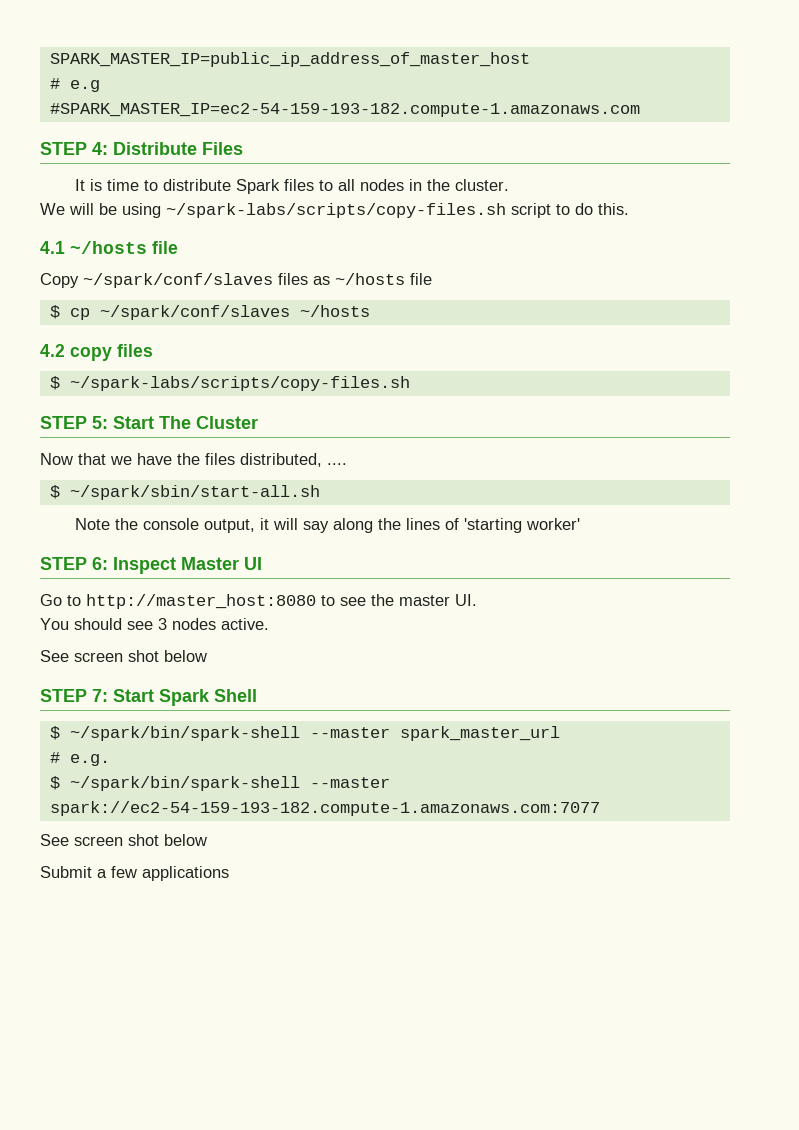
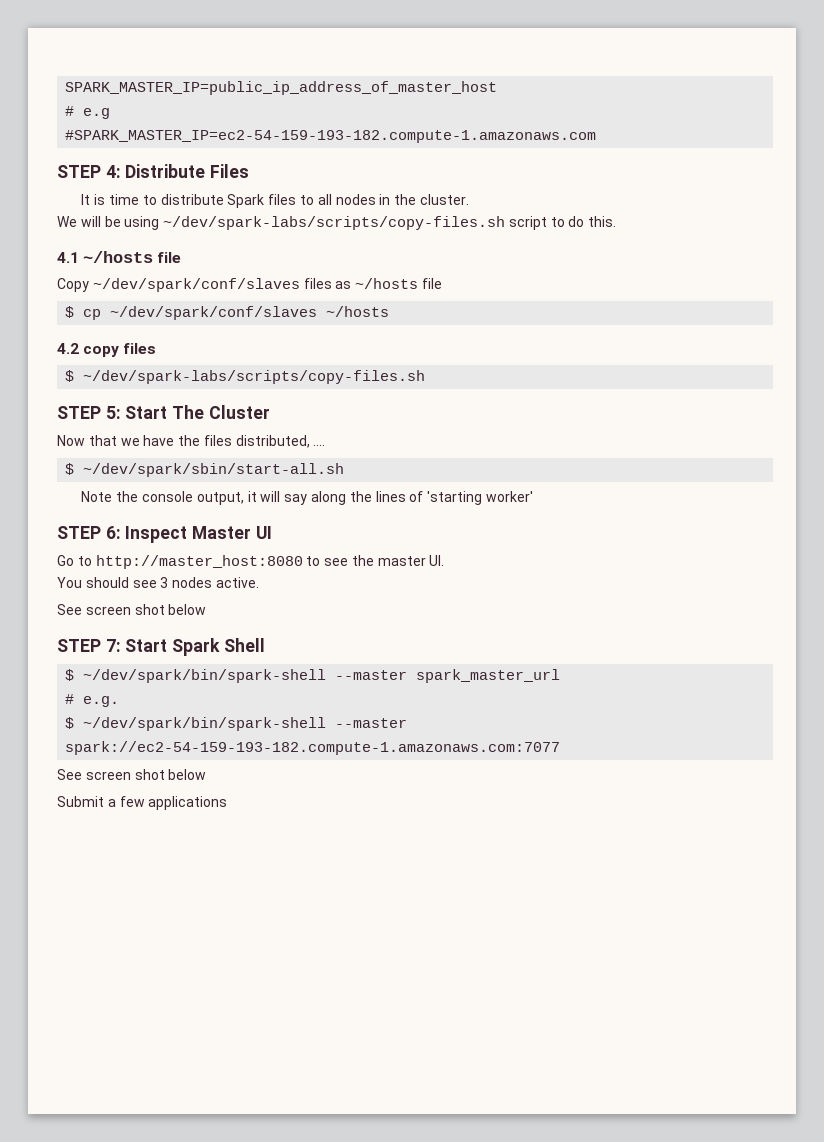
[166,203,506,218] ~/spark-labs/scripts/copy-files.sh -> [163,216,506,230] ~/dev/spark-labs/scripts/copy-files.sh
[83,273,273,288] ~/spark/conf/slaves -> [92,278,300,292] ~/dev/spark/conf/slaves
[99,305,290,320] ~/spark/conf/slaves -> [110,306,318,320] ~/dev/spark/conf/slaves
[69,376,410,391] ~/spark-labs/scripts/copy-files.sh -> [83,370,426,384] ~/dev/spark-labs/scripts/copy-files.sh
[69,485,320,500] ~/spark/sbin/start-all.sh -> [83,463,345,477] ~/dev/spark/sbin/start-all.sh
[69,726,300,741] ~/spark/bin/spark-shell -> [83,669,327,683] ~/dev/spark/bin/spark-shell
[69,776,300,791] ~/spark/bin/spark-shell -> [83,717,327,731] ~/dev/spark/bin/spark-shell

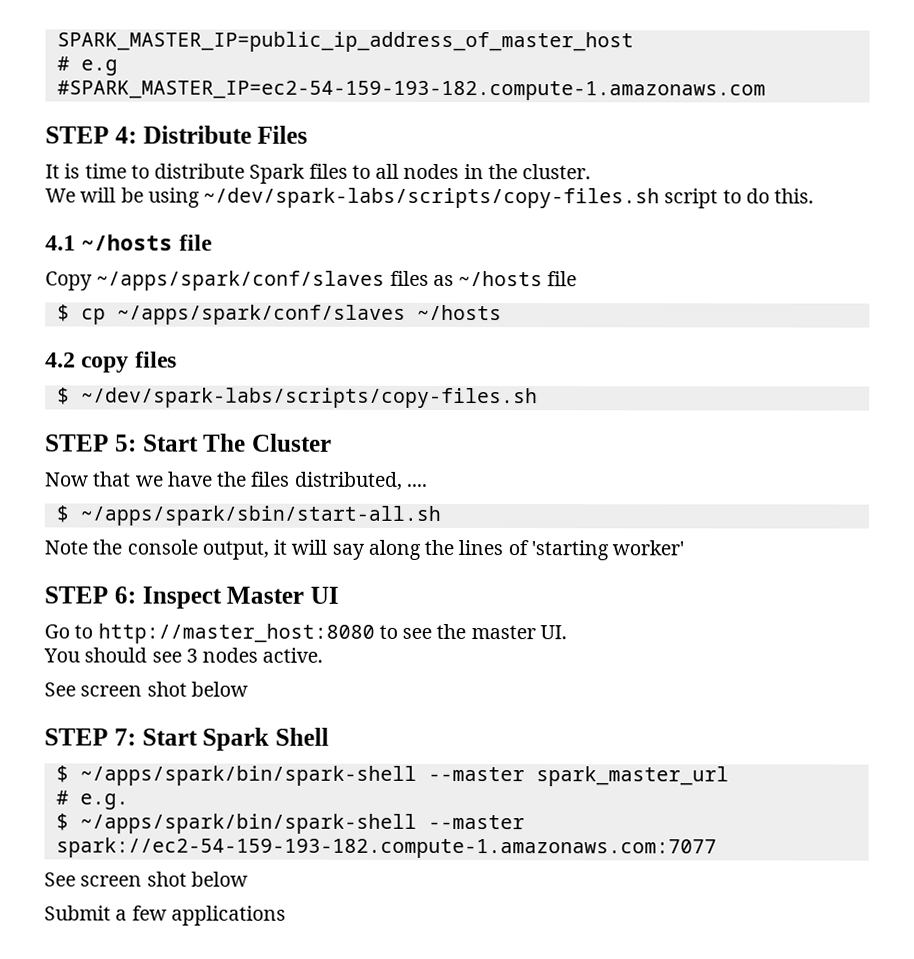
[92,278,300,292] ~/dev/spark/conf/slaves -> [96,270,386,291] ~/apps/spark/conf/slaves
[110,306,318,320] ~/dev/spark/conf/slaves -> [116,304,406,325] ~/apps/spark/conf/slaves
[83,463,345,477] ~/dev/spark/sbin/start-all.sh -> [79,505,441,526] ~/apps/spark/sbin/start-all.sh
[83,669,327,683] ~/dev/spark/bin/spark-shell -> [79,765,417,786] ~/apps/spark/bin/spark-shell
[83,717,327,731] ~/dev/spark/bin/spark-shell -> [79,813,417,834] ~/apps/spark/bin/spark-shell

